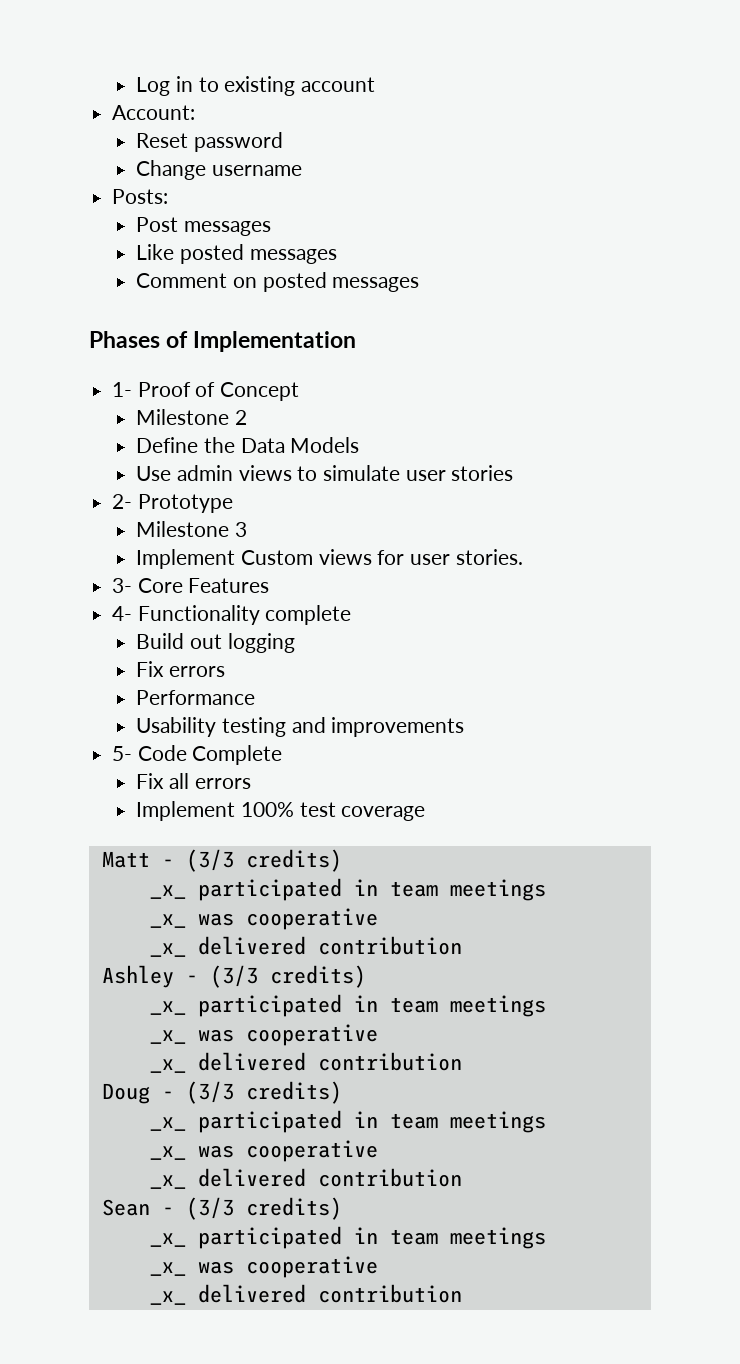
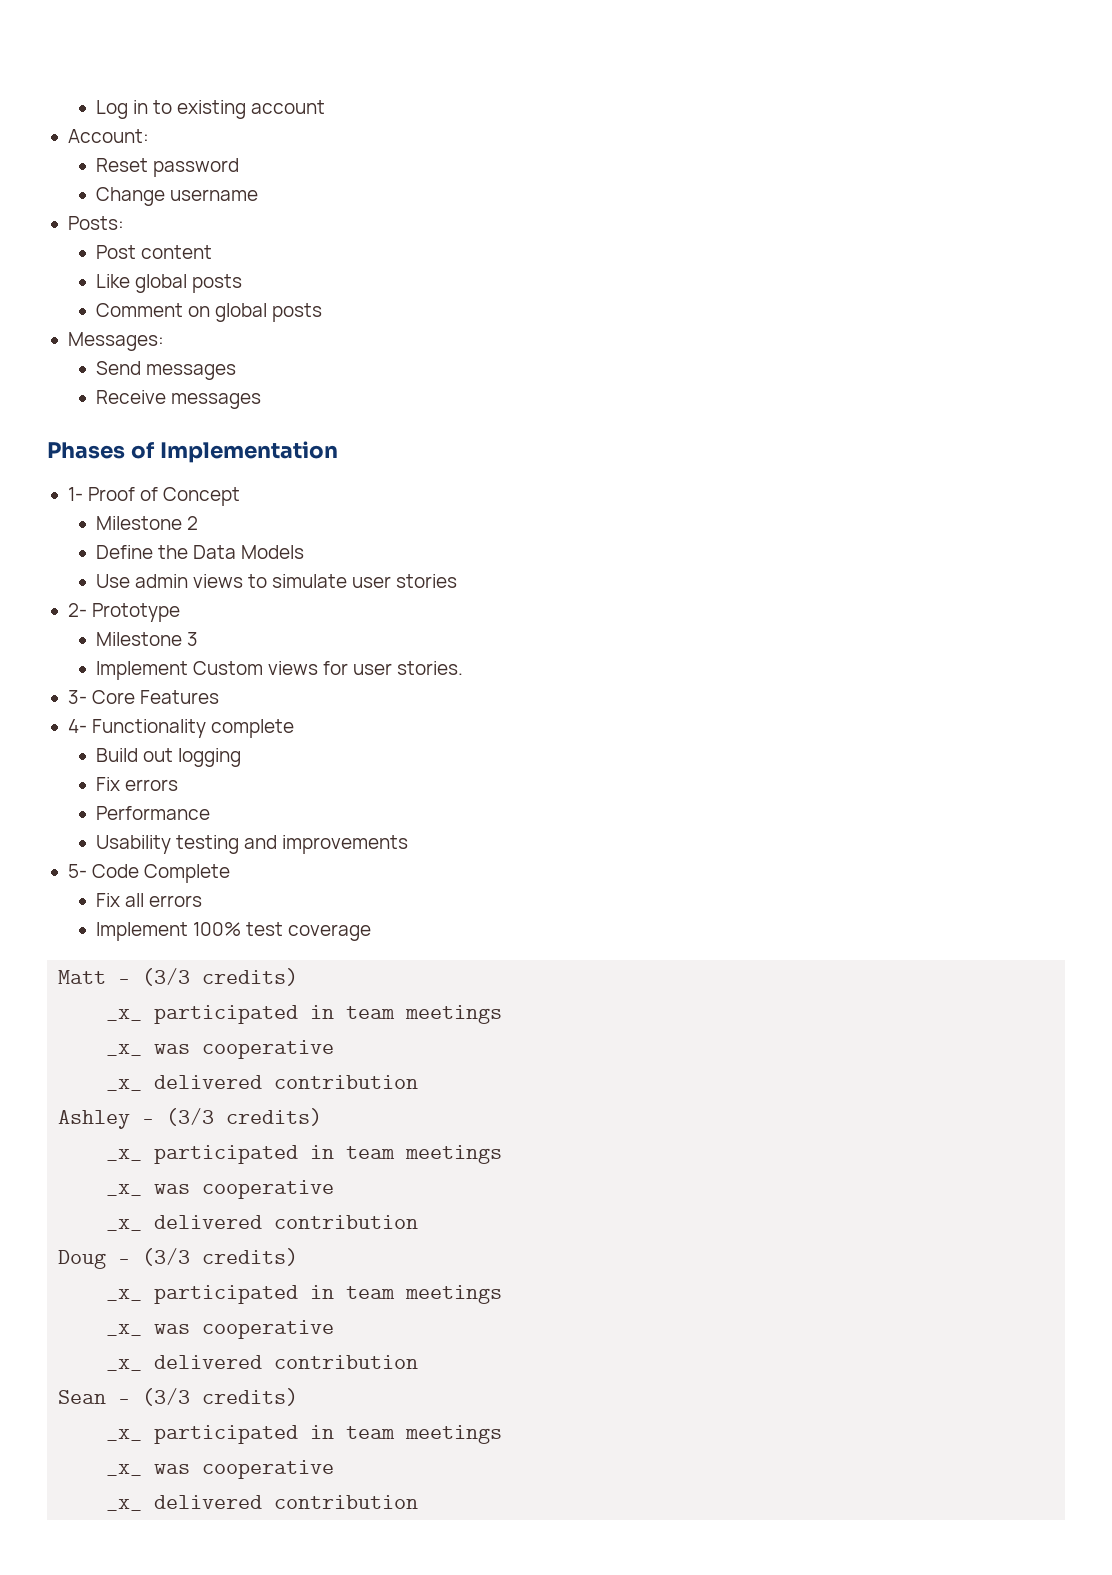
[184,221,272,236] messages -> [140,245,212,259] content
[180,244,337,264] posted messages -> [134,274,242,293] global posts
[262,272,327,292] posted -> [214,303,323,322] [67,332,164,351] [95,361,236,380] [95,390,166,404] global posts // Messages: // Send messages // Receive

